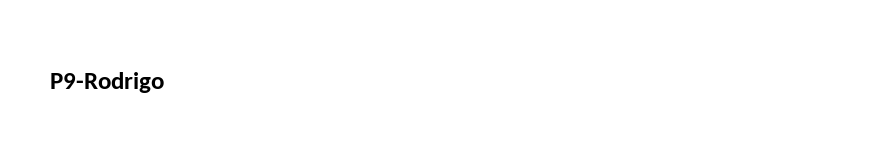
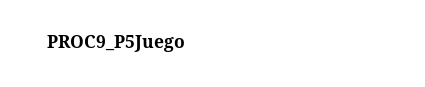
[50,72,164,93] P9-Rodrigo -> [47,35,185,52] PROC9_P5Juego

